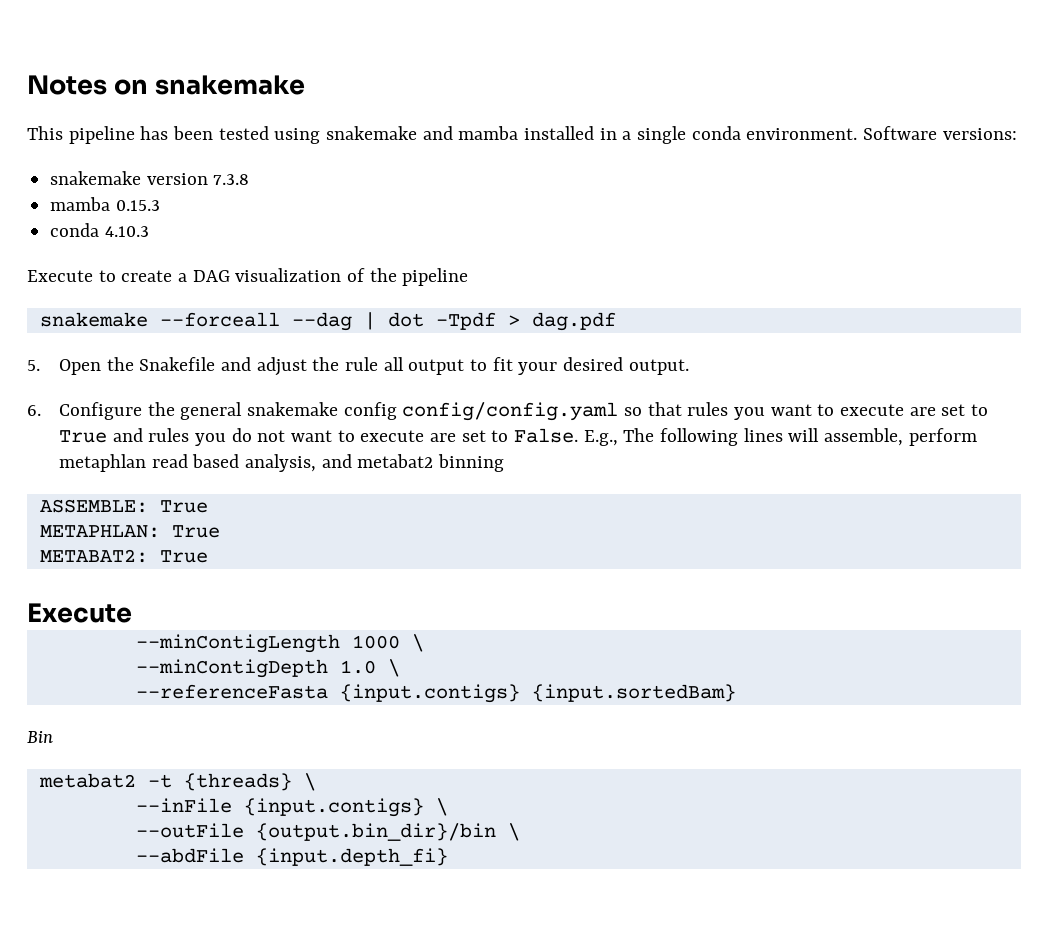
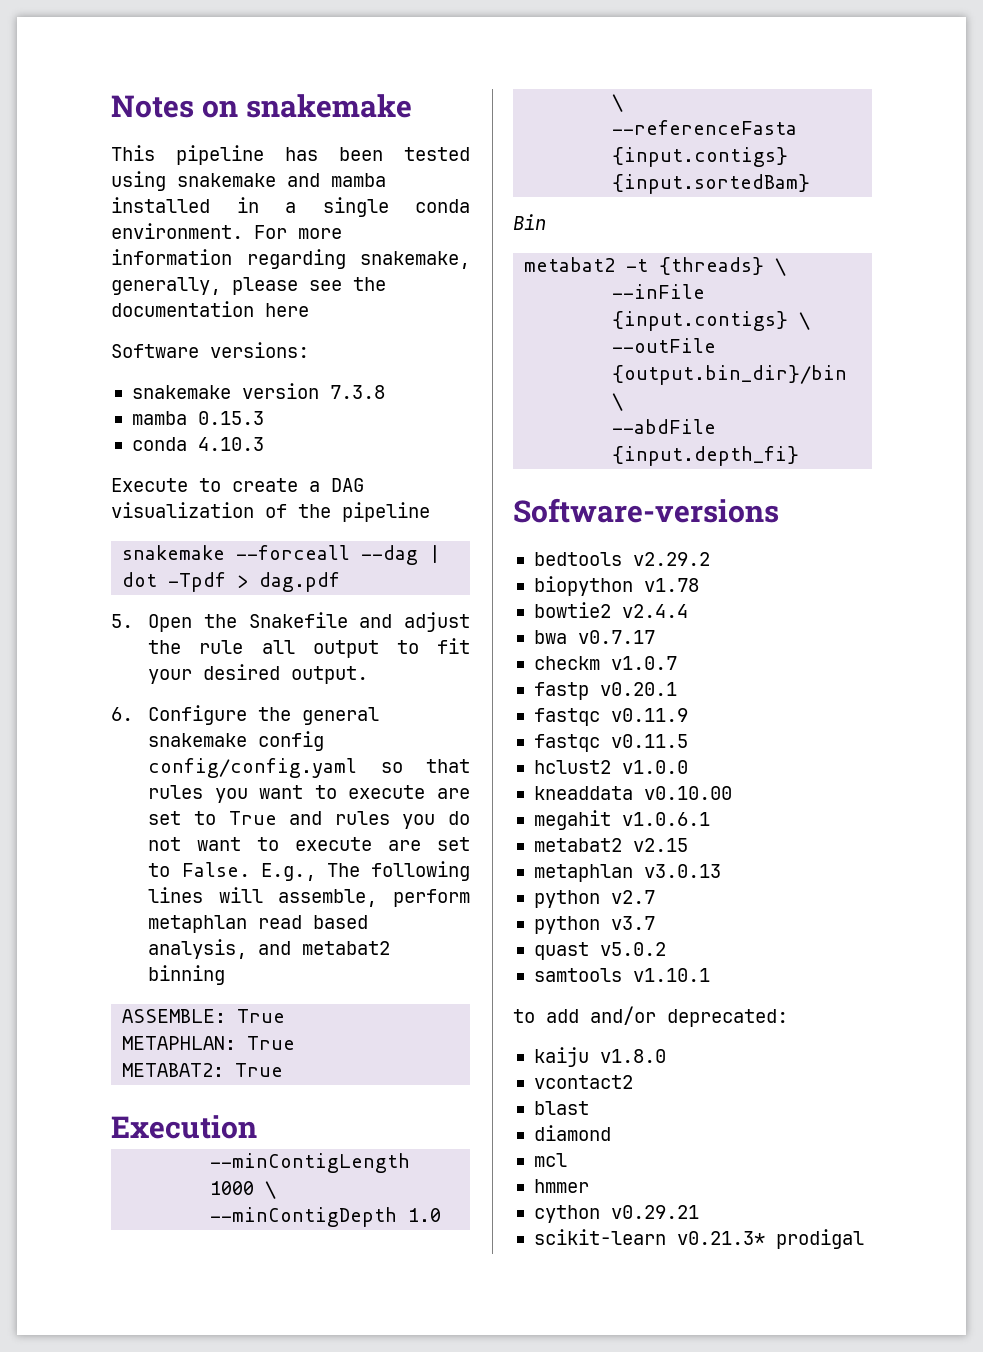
(858, 134) none -> [254,225,342,239] [111,249,470,269] [111,277,386,295] [111,301,309,317] For more information regarding snakemake, generally, please see the documentation here //
[27,603,132,623] Execute -> [111,1115,257,1139] Execution
(448, 857) none -> [513,498,779,523] [533,552,710,566] [533,576,699,596] [533,602,688,618] [533,630,655,644] [533,656,677,670] [533,682,677,700] [533,708,688,726] [533,734,688,752] [533,760,688,774] [533,786,732,800] [533,810,710,830] [533,838,688,852] [533,864,721,882] [533,890,655,908] [533,916,655,934] [533,942,666,960] [533,968,710,982] [513,1006,788,1027] [533,1047,666,1067] [533,1075,633,1089] [533,1101,589,1115] [533,1125,611,1141] [533,1153,567,1167] [533,1179,589,1193] [533,1205,699,1223] [533,1229,864,1249] // Software-versions // bedtools v2.29.2 // biopython v1.78 // bowtie2 v2.4.4 // bwa v0.7.17 // checkm v1.0.7 // fastp v0.20.1 // fastqc v0.11.9 // fastqc v0.11.5 // hclust2 v1.0.0 // kneaddata v0.10.00 // megahit v1.0.6.1 // metabat2 v2.15 // metaphlan v3.0.13 // python v2.7 // python v3.7 // quast v5.0.2 // samtools v1.10.1 // to add and/or deprecated: // kaiju v1.8.0 // vcontact2 // blast // diamond // mcl // hmmer // cython v0.29.21 // scikit-learn v0.21.3* prodigal

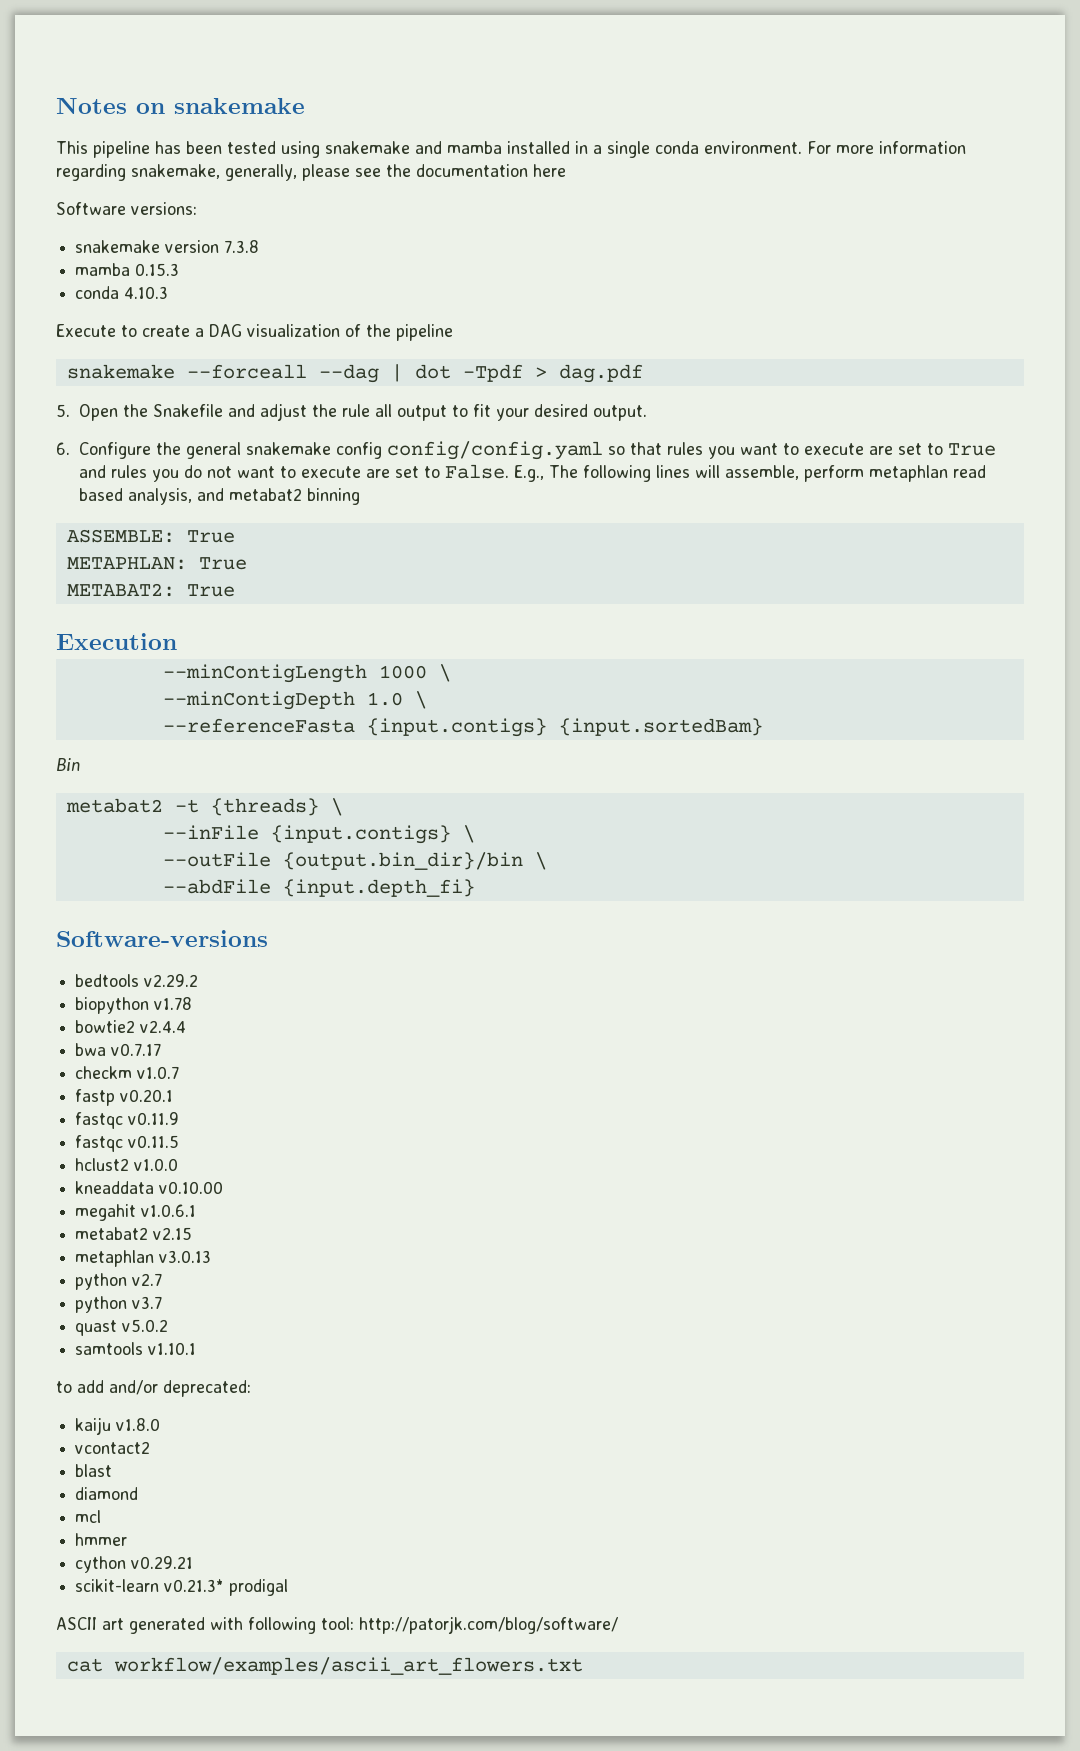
(864, 1239) none -> [56,1616,618,1634] [66,1657,583,1675] // ASCII art generated with following tool: http://patorjk.com/blog/software/ // cat workflow/examples/ascii_art_flowers.txt

